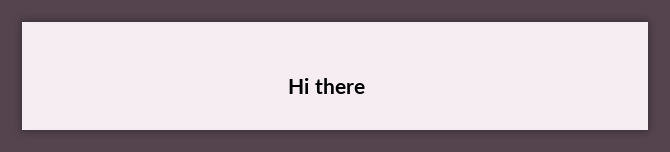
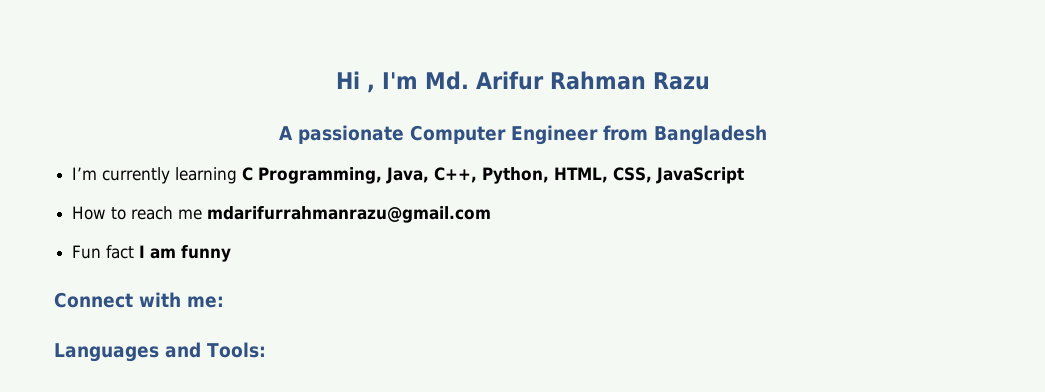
[314,78,365,94] there -> [366,71,710,93] [278,125,767,145] [72,167,745,184] [72,206,492,223] [72,245,232,262] [54,292,224,308] [54,342,266,362] , I'm Md. Arifur Rahman Razu // A passionate Computer Engineer from Bangladesh // I’m currently learning C Programming, Java, C++, Python, HTML, CSS, JavaScript // How to reach me mdarifurrahmanrazu@gmail.com // Fun fact I am funny // Connect with me: // Languages and Tools:

